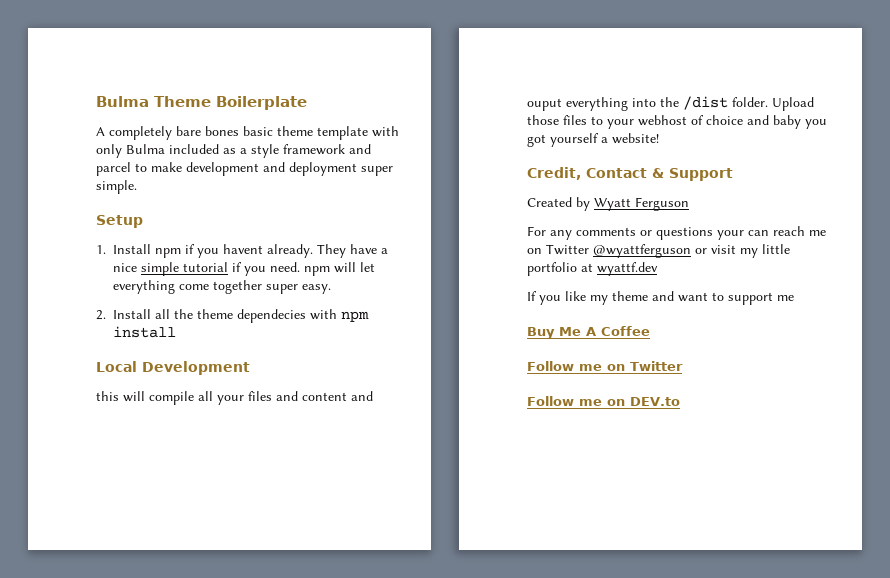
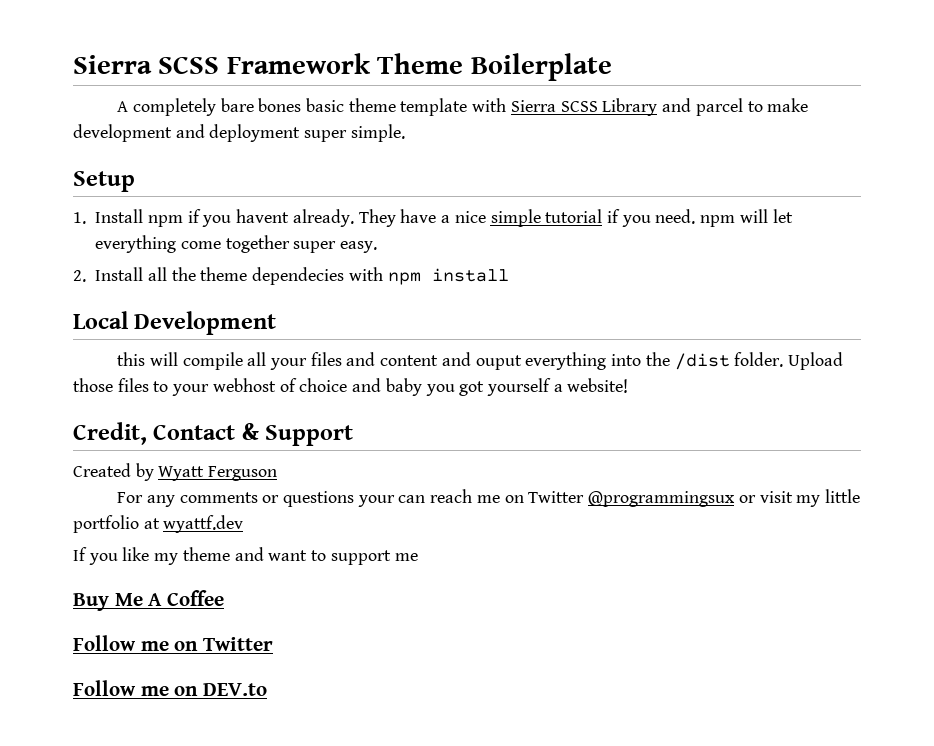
[96,96,149,107] Bulma -> [73,53,371,74] Sierra SCSS Framework
[96,144,345,158] only Bulma included as a style framework -> [510,98,658,116] Sierra SCSS Library
[593,244,691,258] @wyattferguson -> [588,491,736,507] @programmingsux

